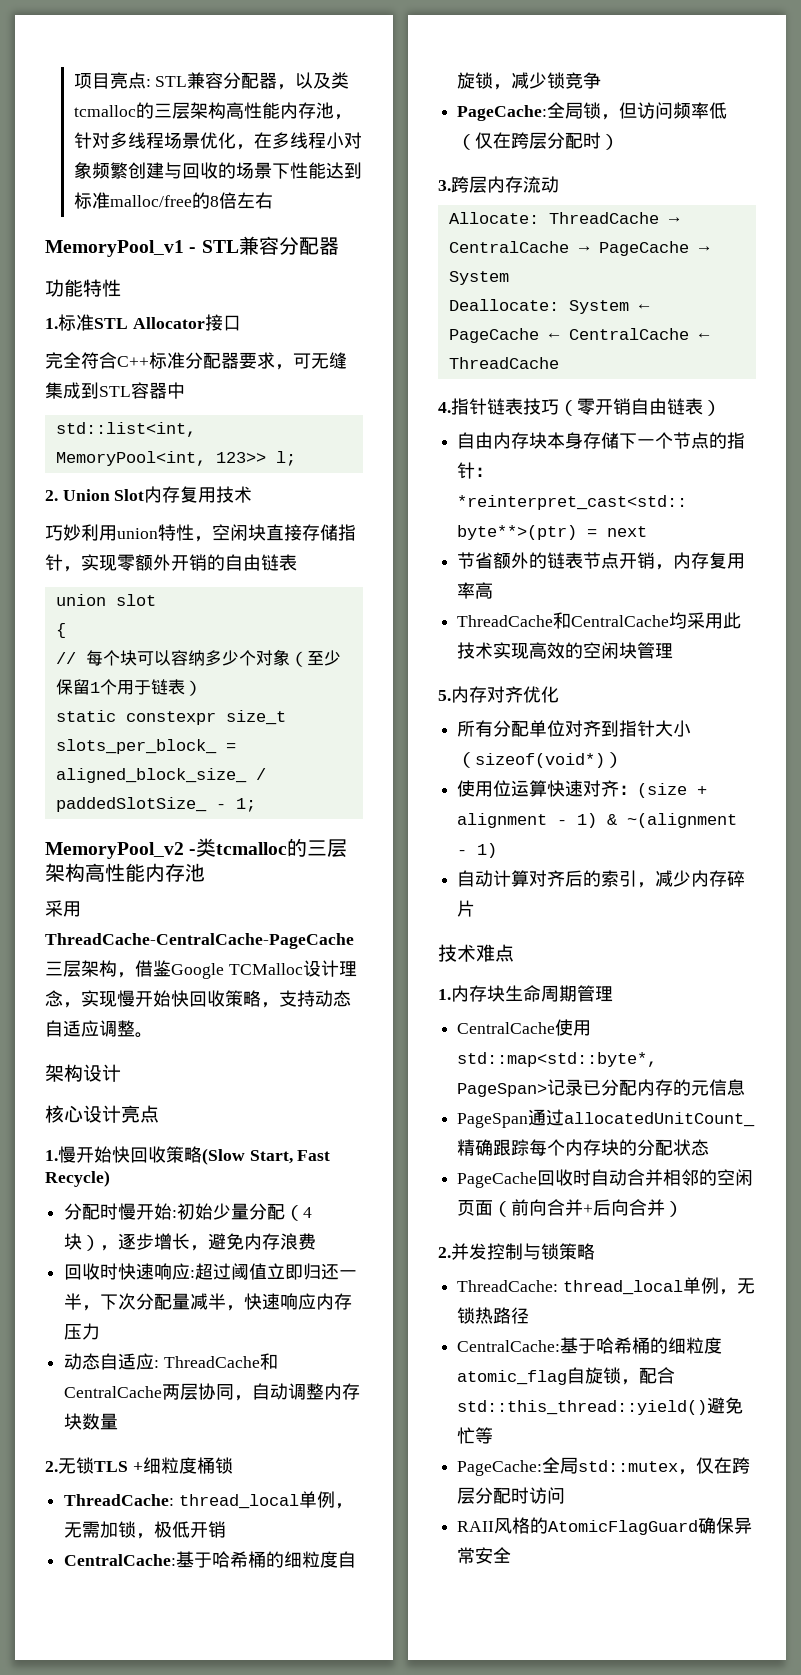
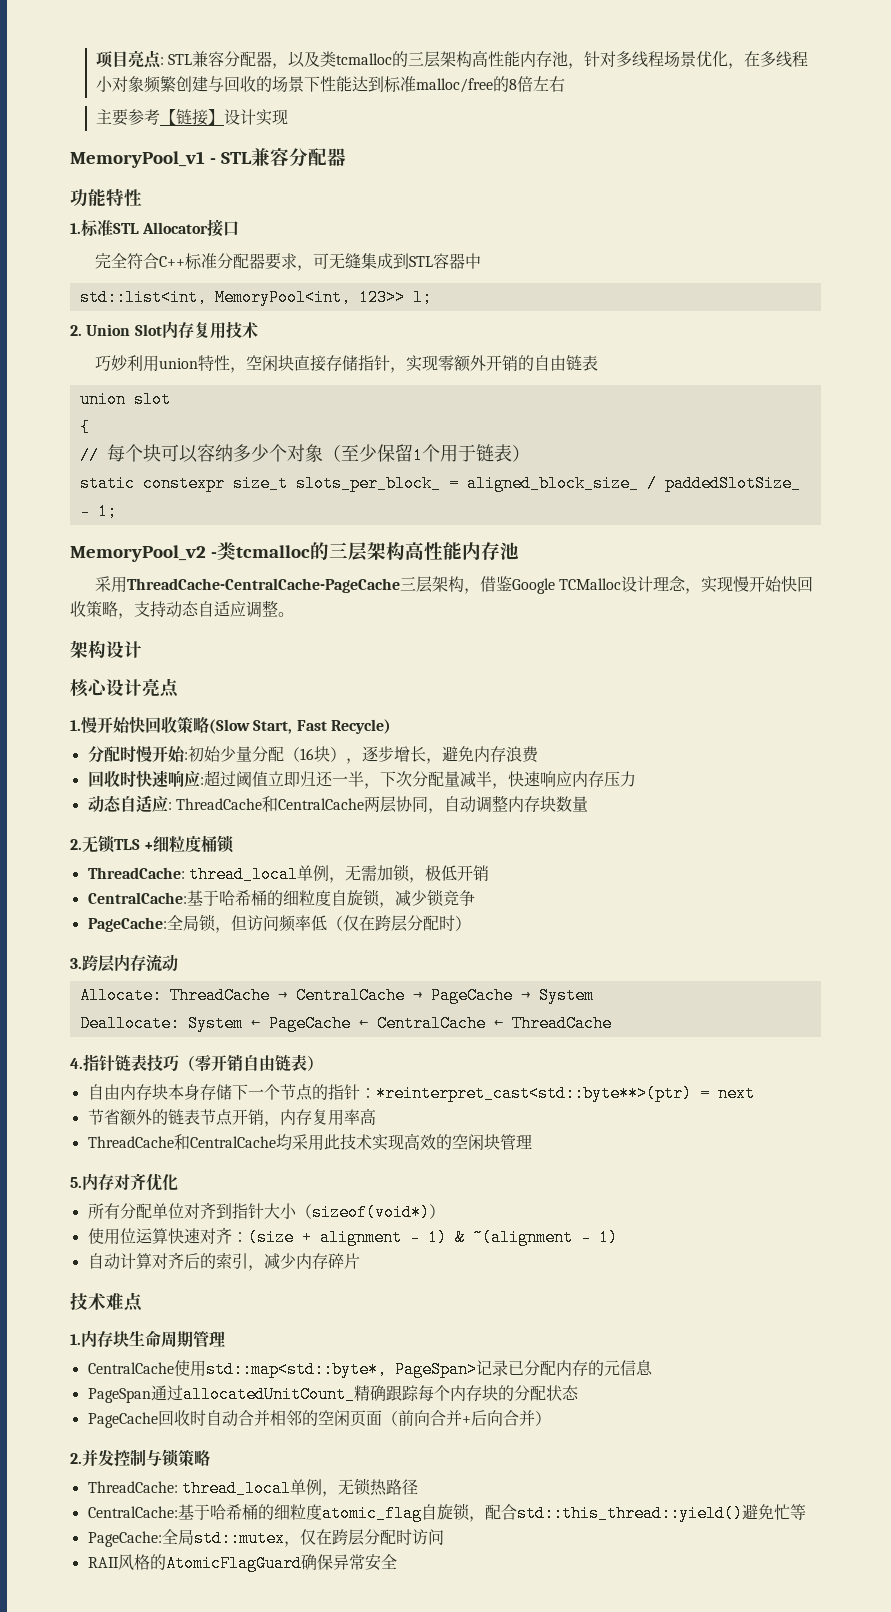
(273, 200) none -> [96,109,289,126] // 主要参考【链接】设计实现
[303,1207,313,1218] 4 -> [299,748,314,760] 16

